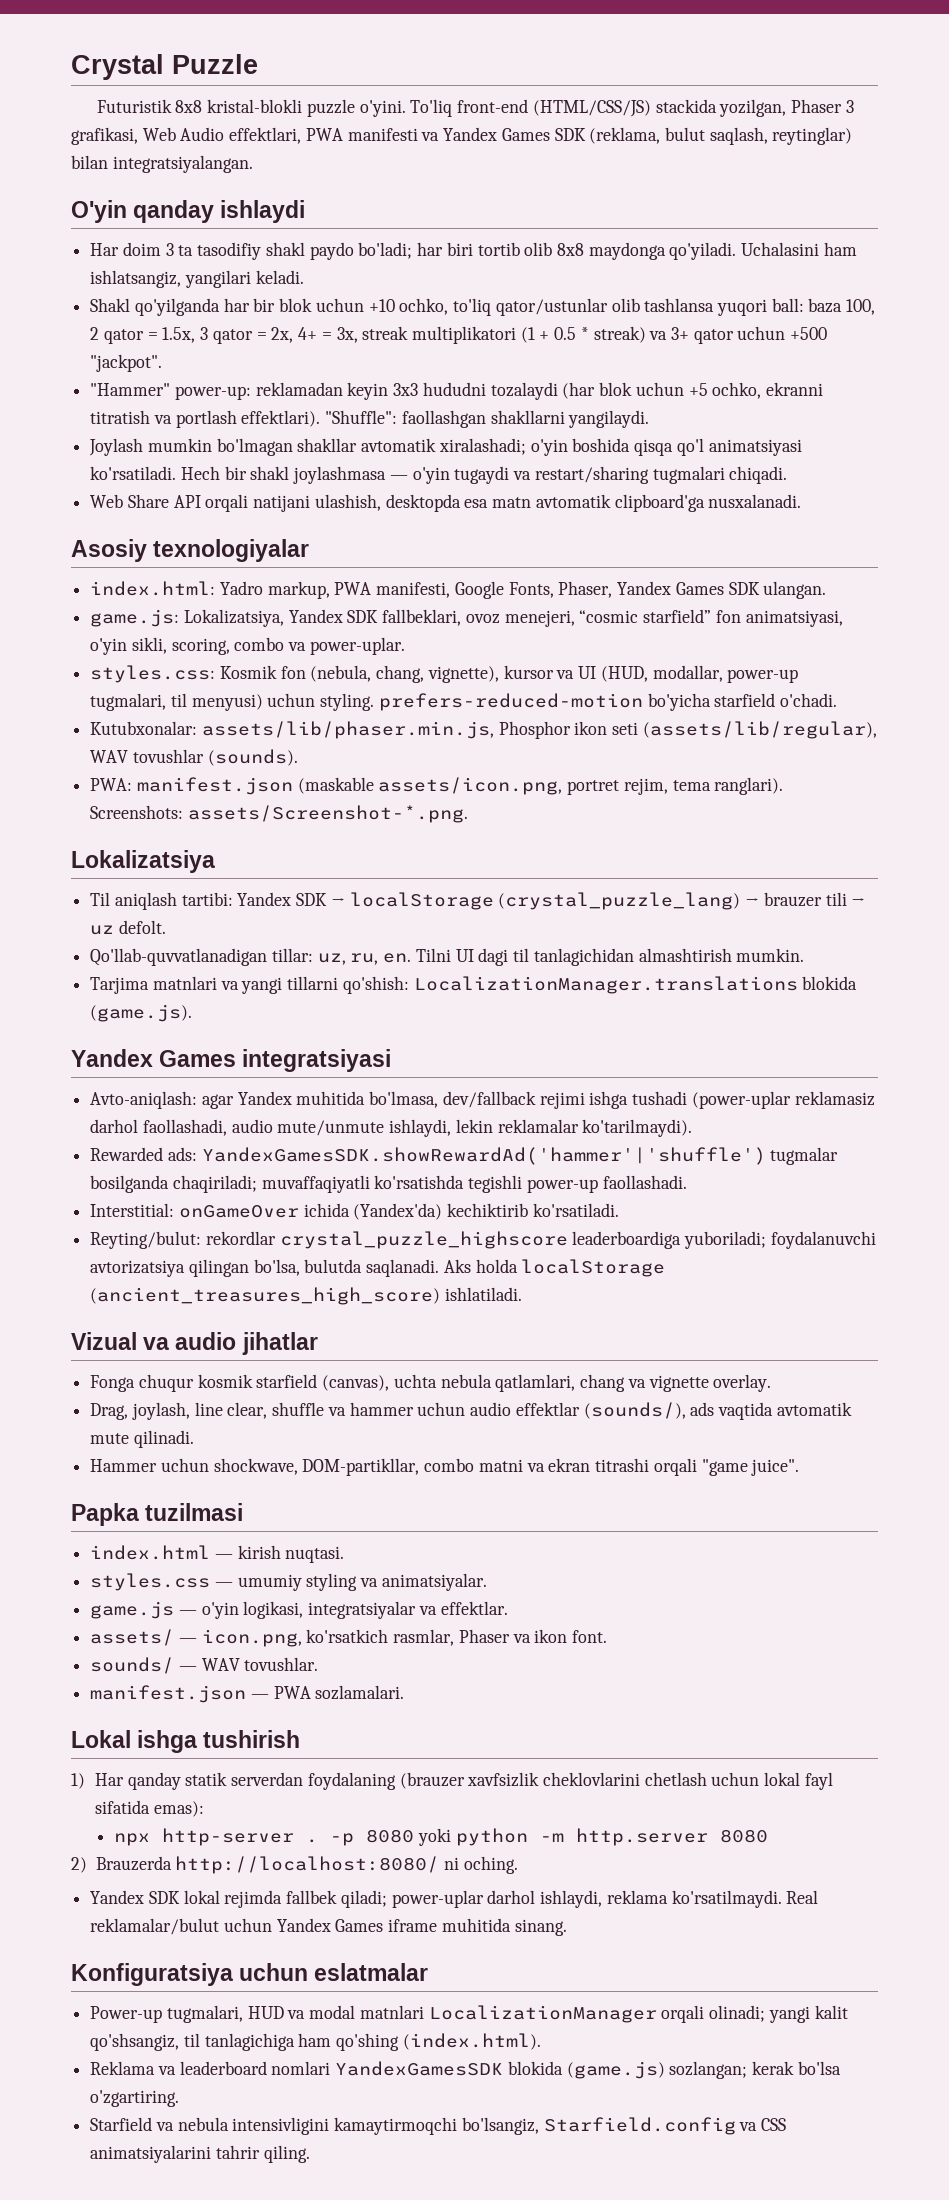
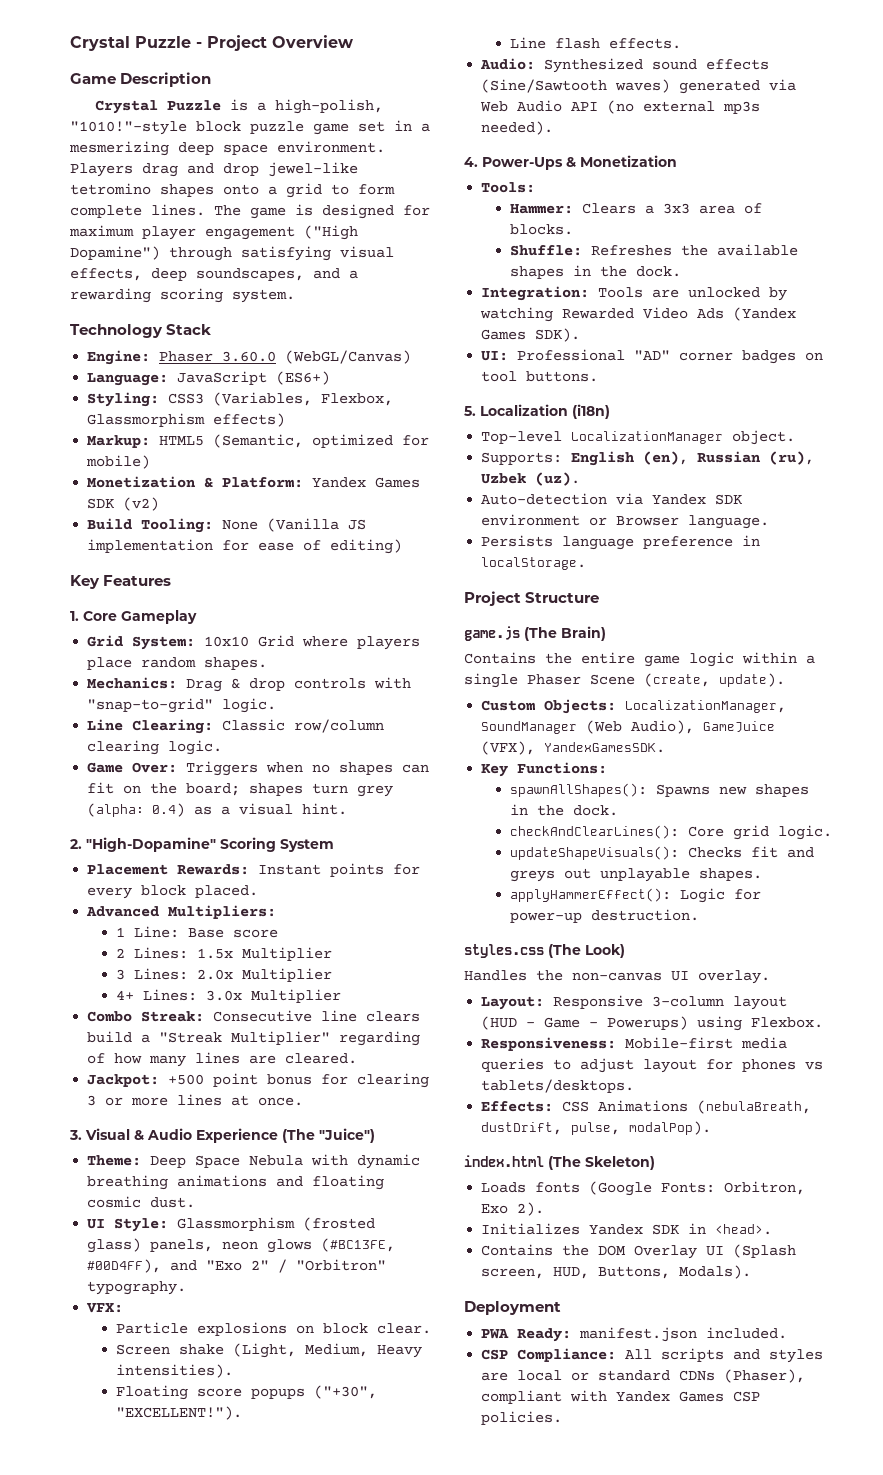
[71,54,258,80] [96,99,854,117] [71,127,853,145] [71,155,253,173] [71,200,306,223] [90,242,857,260] [90,270,304,288] [90,298,876,316] [90,326,828,344] [90,354,163,372] [90,382,823,400] [90,410,650,428] [89,438,802,456] [90,466,788,484] [90,494,802,512] [71,539,310,562] [90,581,827,599] [90,609,843,627] [90,637,405,655] [90,665,799,683] [90,693,838,711] [90,721,877,739] [90,749,298,766] [90,777,784,795] [90,805,468,823] [71,850,215,873] [90,892,866,910] [90,920,166,935] [90,948,805,966] [90,976,858,994] [90,1004,193,1022] [71,1049,392,1072] [90,1091,875,1109] [90,1119,693,1137] [90,1147,839,1165] [90,1175,687,1193] [90,1203,619,1220] [90,1231,876,1249] [90,1259,666,1277] [90,1287,522,1305] [71,1332,318,1355] [90,1374,772,1392] [90,1402,852,1420] [90,1430,194,1448] [90,1458,800,1476] [71,1503,244,1526] [90,1545,345,1563] [90,1573,487,1591] [90,1601,508,1619] [90,1629,608,1647] [90,1657,319,1674] [90,1685,405,1703] [71,1730,301,1753] [71,1772,833,1790] [94,1800,204,1817] [114,1828,768,1846] [71,1856,518,1874] [90,1890,819,1908] [90,1918,567,1936] [71,1963,429,1986] [90,2005,848,2023] [90,2033,541,2051] [90,2061,841,2079] [90,2090,180,2107] [90,2117,787,2135] [90,2145,310,2163] Crystal Puzzle // Futuristik 8x8 kristal-blokli puzzle o'yini. To'liq front-end (HTML/CSS/JS) stackida yozilgan, Phaser 3 grafikasi, Web Audio effektlari, PWA manifesti va Yandex Games SDK (reklama, bulut saqlash, reytinglar) bilan integratsiyalangan. // O'yin qanday ishlaydi // Har doim 3 ta tasodifiy shakl paydo bo'ladi; har biri tortib olib 8x8 maydonga qo'yiladi. Uchalasini ham ishlatsangiz, yangilari keladi. // Shakl qo'yilganda har bir blok uchun +10 ochko, to'liq qator/ustunlar olib tashlansa yuqori ball: baza 100, 2 qator = 1.5x, 3 qator = 2x, 4+ = 3x, streak multiplikatori (1 + 0.5 * streak) va 3+ qator uchun +500 "jackpot". // "Hammer" power-up: reklamadan keyin 3x3 hududni tozalaydi (har blok uchun +5 ochko, ekranni titratish va portlash effektlari). "Shuffle": faollashgan shakllarni yangilaydi. // Joylash mumkin bo'lmagan shakllar avtomatik xiralashadi; o'yin boshida qisqa qo'l animatsiyasi ko'rsatiladi. Hech bir shakl joylashmasa — o'yin tugaydi va restart/sharing tugmalari chiqadi. // Web Share API orqali natijani ulashish, desktopda esa matn avtomatik clipboard'ga nusxalanadi. // Asosiy texnologiyalar // index.html: Yadro markup, PWA manifesti, Google Fonts, Phaser, Yandex Games SDK ulangan. // game.js: Lokalizatsiya, Yandex SDK fallbeklari, ovoz menejeri, “cosmic starfield” fon animatsiyasi, o'yin sikli, scoring, combo va power-uplar. // styles.css: Kosmik fon (nebula, chang, vignette), kursor va UI (HUD, modallar, power-up tugmalari, til menyusi) uchun styling. prefers-reduced-motion bo'yicha starfield o'chadi. // Kutubxonalar: assets/lib/phaser.min.js, Phosphor ikon seti (assets/lib/regular), WAV tovushlar (sounds). // PWA: manifest.json (maskable assets/icon.png, portret rejim, tema ranglari). Screenshots: assets/Screenshot-*.png. // Lokalizatsiya // Til aniqlash tartibi: Yandex SDK → localStorage (crystal_puzzle_lang) → brauzer tili → uz defolt. // Qo'llab-quvvatlanadigan tillar: uz, ru, en. Tilni UI dagi til tanlagichidan almashtirish mumkin. // Tarjima matnlari va yangi tillarni qo'shish: LocalizationManager.translations blokida (game.js). // Yandex Games integratsiyasi // Avto-aniqlash: agar Yandex muhitida bo'lmasa, dev/fallback rejimi ishga tushadi (power-uplar reklamasiz darhol faollashadi, audio mute/unmute ishlaydi, lekin reklamalar ko'tarilmaydi). // Rewarded ads: YandexGamesSDK.showRewardAd('hammer'|'shuffle') tugmalar bosilganda chaqiriladi; muvaffaqiyatli ko'rsatishda tegishli power-up faollashadi. // Interstitial: onGameOver ichida (Yandex'da) kechiktirib ko'rsatiladi. // Reyting/bulut: rekordlar crystal_puzzle_highscore leaderboardiga yuboriladi; foydalanuvchi avtorizatsiya qilingan bo'lsa, bulutda saqlanadi. Aks holda localStorage (ancient_treasures_high_score) ishlatiladi. // Vizual va audio jihatlar // Fonga chuqur kosmik starfield (canvas), uchta nebula qatlamlari, chang va vignette overlay. // Drag, joylash, line clear, shuffle va hammer uchun audio effektlar (sounds/), ads vaqtida avtomatik mute qilinadi. // Hammer uchun shockwave, DOM-partikllar, combo matni va ekran titrashi orqali "game juice". // Papka tuzilmasi // index.html — kirish nuqtasi. // styles.css — umumiy styling va animatsiyalar. // game.js — o'yin logikasi, integratsiyalar va effektlar. // assets/ — icon.png, ko'rsatkich rasmlar, Phaser va ikon font. // sounds/ — WAV tovushlar. // manifest.json — PWA sozlamalari. // Lokal ishga tushirish // 1) Har qanday statik serverdan foydalaning (brauzer xavfsizlik cheklovlarini chetlash uchun lokal fayl sifatida emas): // npx http-server . -p 8080 yoki python -m http.server 8080 // 2) Brauzerda http://localhost:8080/ ni oching. // Yandex SDK lokal rejimda fallbek qiladi; power-uplar darhol ishlaydi, reklama ko'rsatilmaydi. Real reklamalar/bulut uchun Yandex Games iframe muhitida sinang. // Konfiguratsiya uchun eslatmalar // Power-up tugmalari, HUD va modal matnlari LocalizationManager orqali olinadi; yangi kalit qo'shsangiz, til tanlagichiga ham qo'shing (index.html). // Reklama va leaderboard nomlari YandexGamesSDK blokida (game.js) sozlangan; kerak bo'lsa o'zgartiring. // Starfield va nebula intensivligini kamaytirmoqchi bo'lsangiz, Starfield.config va CSS animatsiyalarini tahrir qiling. -> [70,35,353,51] [70,72,212,87] [94,99,383,114] [70,120,430,135] [69,141,385,156] [70,162,358,177] [70,183,395,198] [70,204,430,219] [69,225,358,240] [70,246,394,261] [70,268,358,281] [70,288,295,303] [70,324,212,338] [87,350,412,365] [87,371,331,386] [87,392,394,407] [87,413,286,427] [87,434,430,448] [86,455,151,469] [87,476,421,488] [87,497,160,511] [87,518,367,533] [87,539,403,554] [70,575,172,589] [70,610,197,624] [87,635,421,650] [87,657,268,670] [87,677,412,692] [87,698,277,713] [87,719,385,734] [87,740,223,755] [87,761,430,776] [87,782,394,797] [87,803,348,817] [70,837,334,852] [87,863,421,877] [87,885,259,899] [86,905,277,919] [115,926,278,938] [115,947,332,961] [115,968,332,982] [115,989,341,1003] [87,1010,421,1022] [87,1031,421,1046] [87,1052,358,1067] [87,1073,430,1088] [87,1094,304,1106] [69,1128,375,1143] [87,1154,421,1169] [87,1175,385,1190] [87,1196,196,1208] [87,1217,376,1232] [87,1238,396,1253] [87,1259,387,1273] [87,1281,187,1295] [86,1303,124,1313] [115,1322,431,1336] [115,1343,422,1358] [115,1364,233,1378] [115,1385,377,1400] [115,1406,242,1420] [509,37,681,49] [480,58,770,73] [481,79,797,94] [480,100,761,114] [481,121,554,135] [464,155,677,170] [481,182,536,193] [509,203,762,214] [509,224,573,235] [509,244,798,256] [509,265,681,279] [481,286,788,301] [480,307,797,322] [481,328,581,342] [481,349,824,364] [481,371,599,382] [464,404,610,419] [481,430,796,445] [481,451,815,466] [481,472,581,486] [481,493,743,505] [481,514,770,529] [481,535,761,550] [481,557,587,570] [464,591,600,606] [464,626,606,641] [464,652,815,667] [464,673,785,688] [481,699,787,714] [481,720,776,734] [481,741,666,755] [481,762,608,777] [509,783,809,797] [509,804,618,816] [509,825,832,840] [509,846,814,860] [509,868,762,882] [509,888,761,903] [509,909,699,923] [464,944,625,958] [464,970,770,984] [481,995,788,1010] [481,1016,824,1031] [481,1037,788,1051] [481,1058,824,1073] [481,1079,635,1093] [481,1100,812,1114] [481,1121,712,1135] [464,1155,655,1170] [481,1181,806,1196] [481,1202,545,1216] [481,1223,773,1235] [481,1244,797,1259] [481,1265,752,1279] [464,1301,561,1315] [481,1327,788,1342] [481,1348,824,1363] [481,1369,806,1383] [481,1390,761,1404] [481,1411,563,1425] Crystal Puzzle - Project Overview // Game Description // Crystal Puzzle is a high-polish, "1010!"-style block puzzle game set in a mesmerizing deep space environment. Players drag and drop jewel-like tetromino shapes onto a grid to form complete lines. The game is designed for maximum player engagement ("High Dopamine") through satisfying visual effects, deep soundscapes, and a rewarding scoring system. // Technology Stack // Engine: Phaser 3.60.0 (WebGL/Canvas) // Language: JavaScript (ES6+) // Styling: CSS3 (Variables, Flexbox, Glassmorphism effects) // Markup: HTML5 (Semantic, optimized for mobile) // Monetization & Platform: Yandex Games SDK (v2) // Build Tooling: None (Vanilla JS implementation for ease of editing) // Key Features // 1. Core Gameplay // Grid System: 10x10 Grid where players place random shapes. // Mechanics: Drag & drop controls with "snap-to-grid" logic. // Line Clearing: Classic row/column clearing logic. // Game Over: Triggers when no shapes can fit on the board; shapes turn grey (alpha: 0.4) as a visual hint. // 2. "High-Dopamine" Scoring System // Placement Rewards: Instant points for every block placed. // Advanced Multipliers: // 1 Line: Base score // 2 Lines: 1.5x Multiplier // 3 Lines: 2.0x Multiplier // 4+ Lines: 3.0x Multiplier // Combo Streak: Consecutive line clears build a "Streak Multiplier" regarding of how many lines are cleared. // Jackpot: +500 point bonus for clearing 3 or more lines at once. // 3. Visual & Audio Experience (The "Juice") // Theme: Deep Space Nebula with dynamic breathing animations and floating cosmic dust. // UI Style: Glassmorphism (frosted glass) panels, neon glows (#BC13FE, #00D4FF), and "Exo 2" / "Orbitron" typography. // VFX: // Particle explosions on block clear. // Screen shake (Light, Medium, Heavy intensities). // Floating score popups ("+30", "EXCELLENT!"). // Line flash effects. // Audio: Synthesized sound effects (Sine/Sawtooth waves) generated via Web Audio API (no external mp3s needed). // 4. Power-Ups & Monetization // Tools: // Hammer: Clears a 3x3 area of blocks. // Shuffle: Refreshes the available shapes in the dock. // Integration: Tools are unlocked by watching Rewarded Video Ads (Yandex Games SDK). // UI: Professional "AD" corner badges on tool buttons. // 5. Localization (i18n) // Top-level LocalizationManager object. // Supports: English (en), Russian (ru), Uzbek (uz). // Auto-detection via Yandex SDK environment or Browser language. // Persists language preference in localStorage. // Project Structure // game.js (The Brain) // Contains the entire game logic within a single Phaser Scene (create, update). // Custom Objects: LocalizationManager, SoundManager (Web Audio), GameJuice (VFX), YandexGamesSDK. // Key Functions: // spawnAllShapes(): Spawns new shapes in the dock. // checkAndClearLines(): Core grid logic. // updateShapeVisuals(): Checks fit and greys out unplayable shapes. // applyHammerEffect(): Logic for power-up destruction. // styles.css (The Look) // Handles the non-canvas UI overlay. // Layout: Responsive 3-column layout (HUD - Game - Powerups) using Flexbox. // Responsiveness: Mobile-first media queries to adjust layout for phones vs tablets/desktops. // Effects: CSS Animations (nebulaBreath, dustDrift, pulse, modalPop). // index.html (The Skeleton) // Loads fonts (Google Fonts: Orbitron, Exo 2). // Initializes Yandex SDK in <head>. // Contains the DOM Overlay UI (Splash screen, HUD, Buttons, Modals). // Deployment // PWA Ready: manifest.json included. // CSP Compliance: All scripts and styles are local or standard CDNs (Phaser), compliant with Yandex Games CSP policies.

